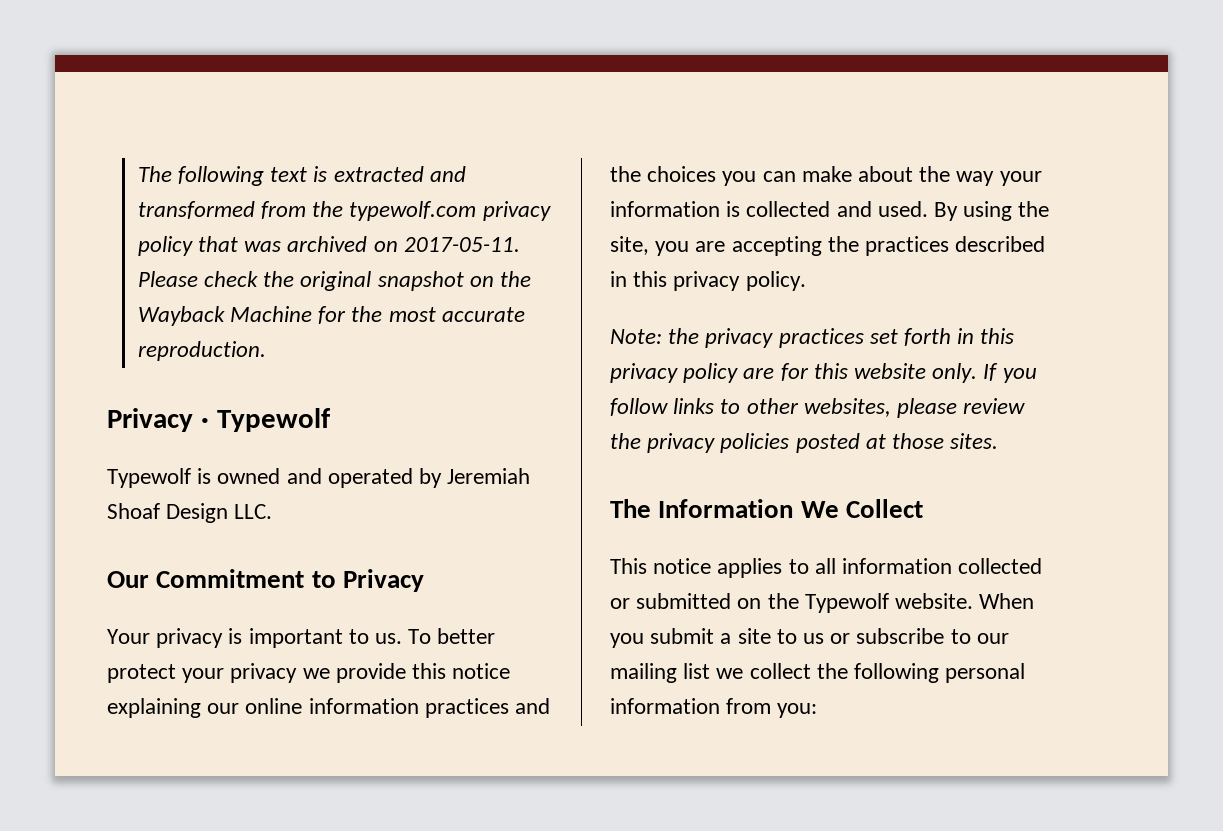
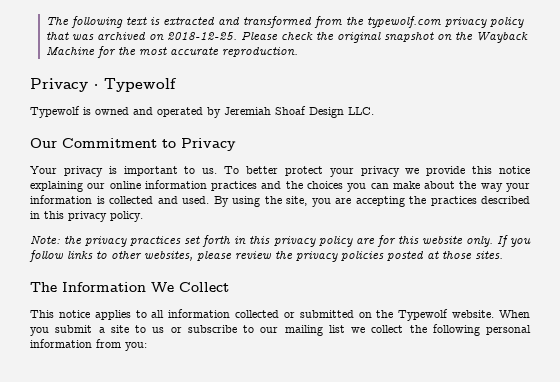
[403,237,520,252] 2017-05-11. -> [167,32,238,40] 2018-12-25.

